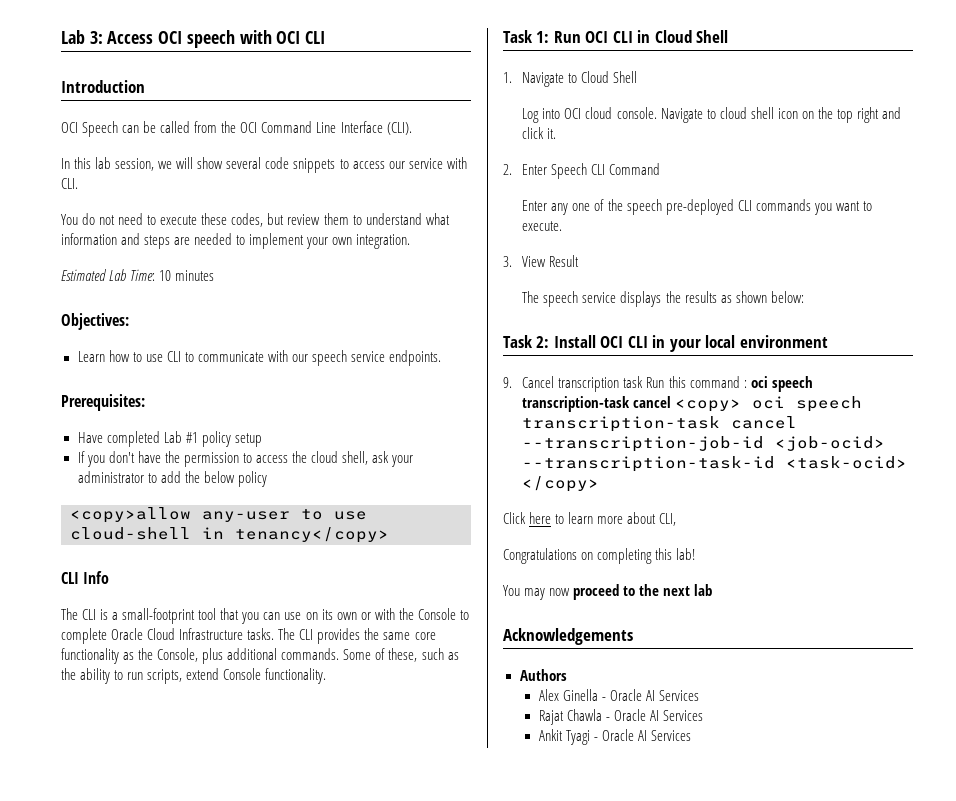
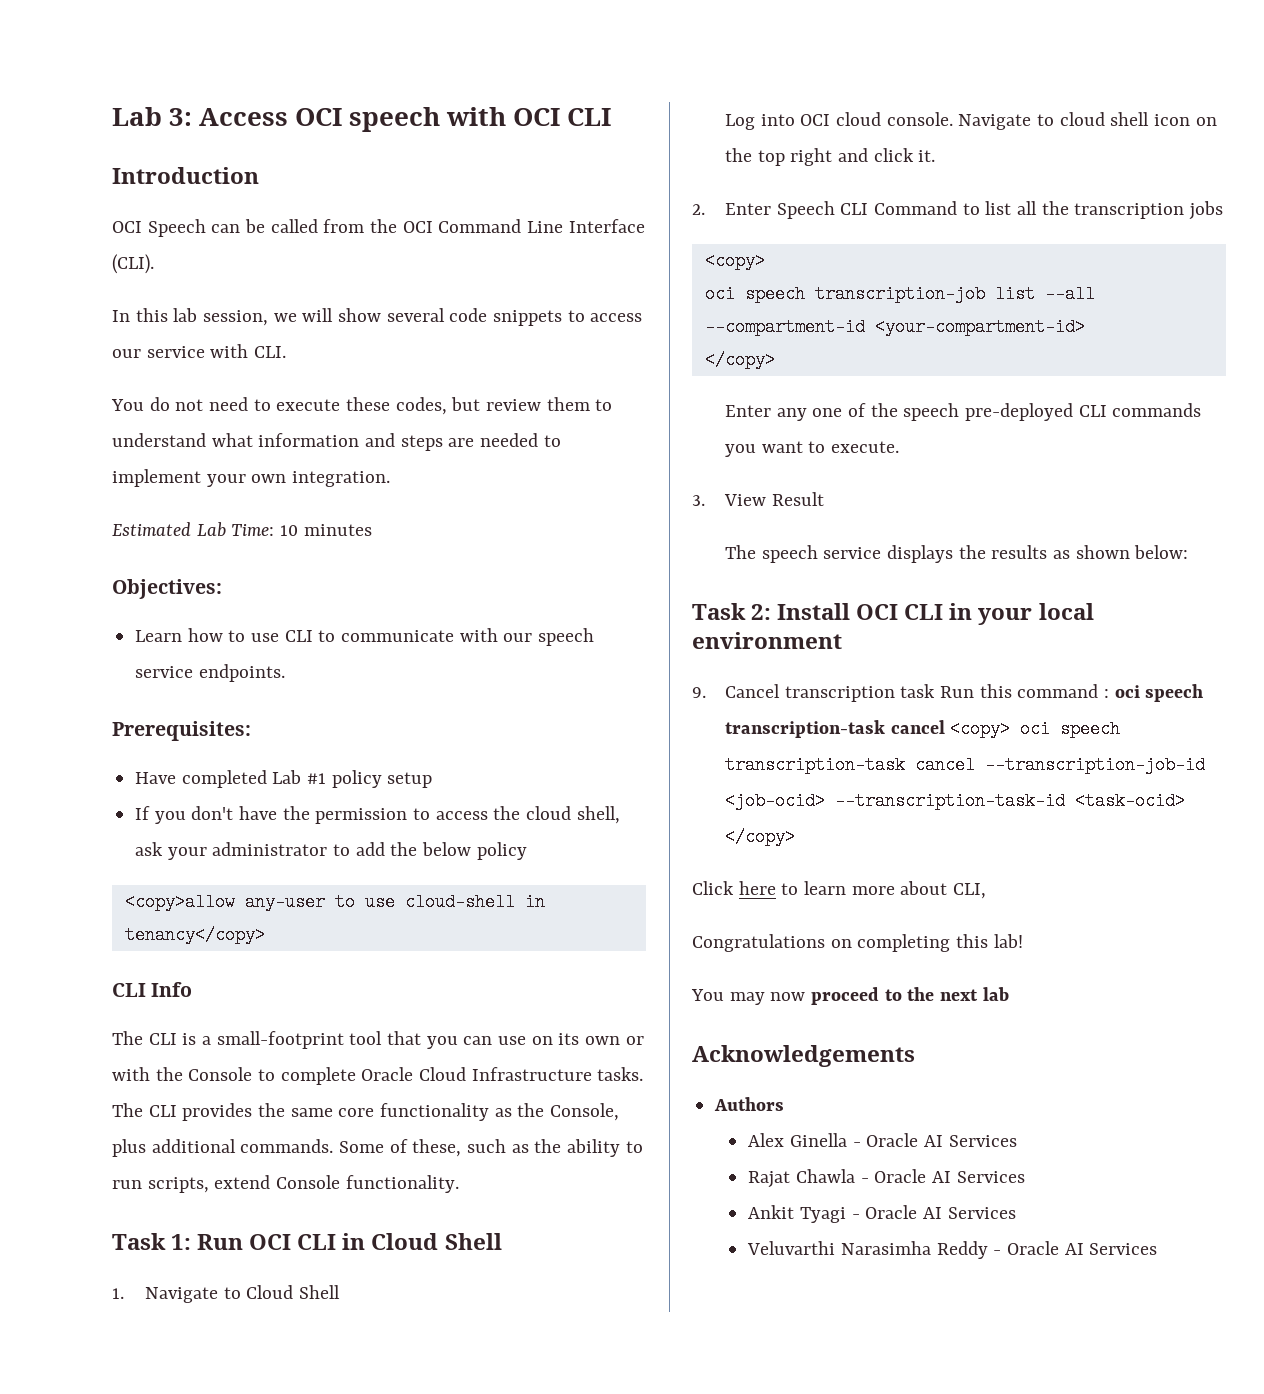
(661, 169) none -> [962,201,1224,220] [704,252,765,270] [704,285,1095,303] [704,318,1085,336] [704,351,775,369] to list all the transcription jobs // <copy> // oci speech transcription-job list --all --compartment-id <your-compartment-id> // </copy>
(692, 735) none -> [747,1241,1158,1259] // Veluvarthi Narasimha Reddy - Oracle AI Services

